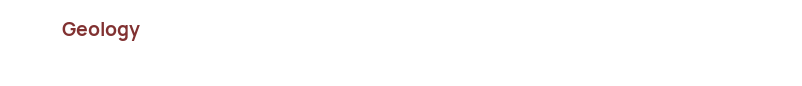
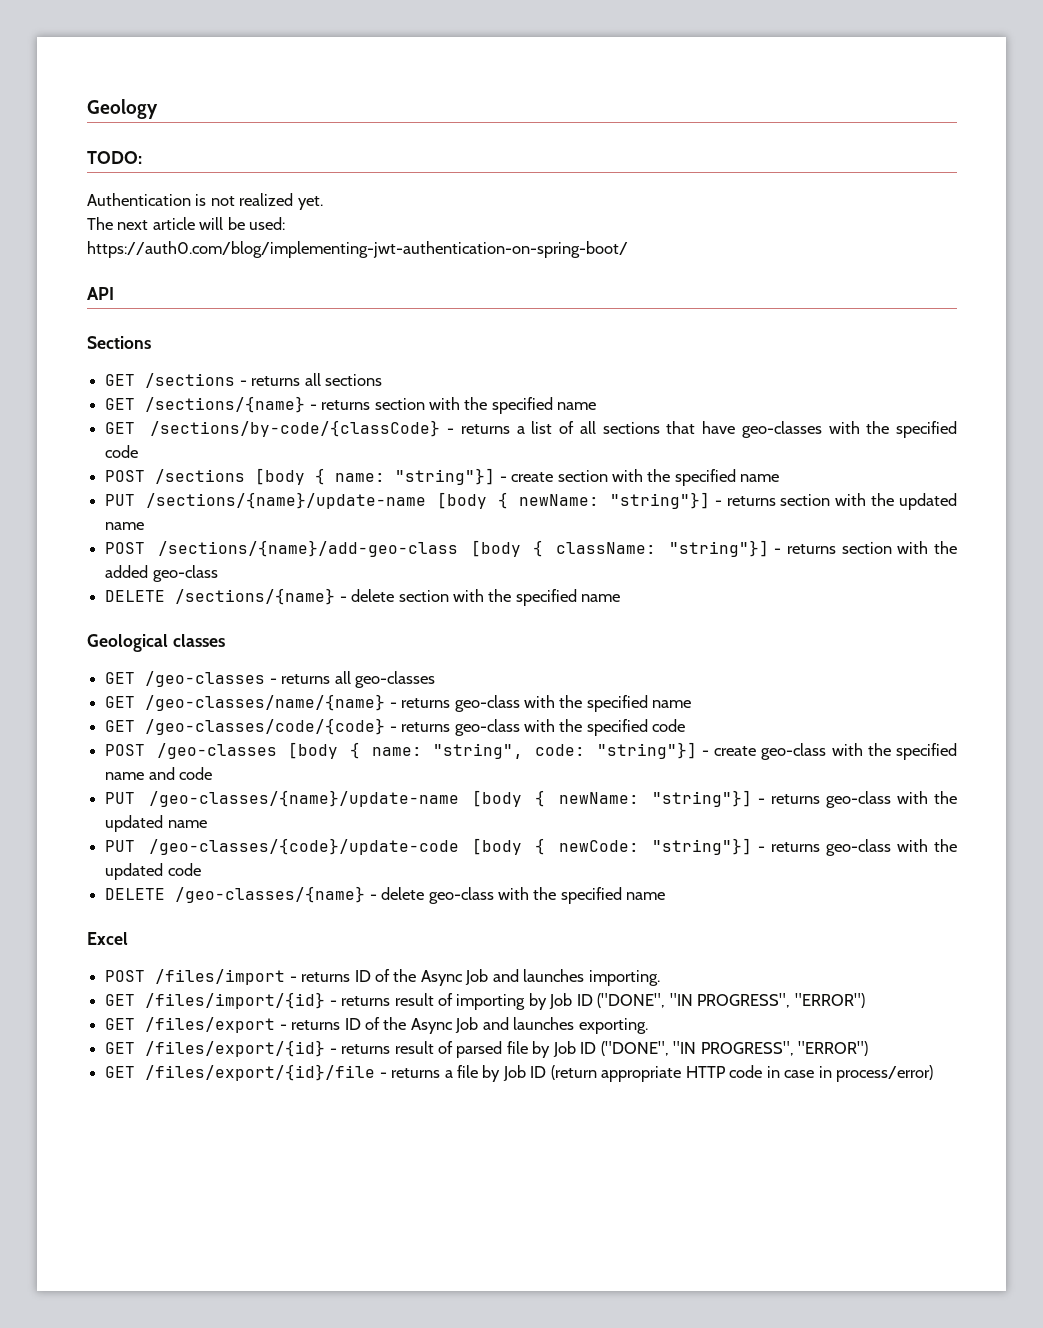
(140, 31) none -> [87,151,142,164] [87,193,323,210] [87,217,286,230] [87,241,628,258] [87,287,114,300] [87,336,151,349] [105,373,382,388] [105,396,597,414] [105,420,958,438] [105,445,139,458] [105,468,780,486] [105,492,958,510] [105,522,145,530] [105,540,958,557] [105,565,218,582] [105,588,621,606] [87,634,225,652] [105,671,435,688] [105,694,692,712] [105,718,686,736] [105,742,957,760] [105,767,213,780] [105,790,958,808] [105,815,207,832] [105,838,958,856] [105,863,201,880] [105,886,666,904] [87,932,128,945] [105,969,660,986] [105,992,865,1010] [105,1017,648,1034] [105,1040,869,1058] [105,1064,933,1082] // TODO: // Authentication is not realized yet. // The next article will be used: // https://auth0.com/blog/implementing-jwt-authentication-on-spring-boot/ // API // Sections // GET /sections - returns all sections // GET /sections/{name} - returns section with the specified name // GET /sections/by-code/{classCode} - returns a list of all sections that have geo-classes with the specified code // POST /sections [body { name: "string"}] - create section with the specified name // PUT /sections/{name}/update-name [body { newName: "string"}] - returns section with the updated name // POST /sections/{name}/add-geo-class [body { className: "string"}] - returns section with the added geo-class // DELETE /sections/{name} - delete section with the specified name // Geological classes // GET /geo-classes - returns all geo-classes // GET /geo-classes/name/{name} - returns geo-class with the specified name // GET /geo-classes/code/{code} - returns geo-class with the specified code // POST /geo-classes [body { name: "string", code: "string"}] - create geo-class with the specified name and code // PUT /geo-classes/{name}/update-name [body { newName: "string"}] - returns geo-class with the updated name // PUT /geo-classes/{code}/update-code [body { newCode: "string"}] - returns geo-class with the updated code // DELETE /geo-classes/{name} - delete geo-class with the specified name // Excel // POST /files/import - returns ID of the Async Job and launches importing. // GET /files/import/{id} - returns result of importing by Job ID ("DONE", "IN PROGRESS", "ERROR") // GET /files/export - returns ID of the Async Job and launches exporting. // GET /files/export/{id} - returns result of parsed file by Job ID ("DONE", "IN PROGRESS", "ERROR") // GET /files/export/{id}/file - returns a file by Job ID (return appropriate HTTP code in case in process/error)

